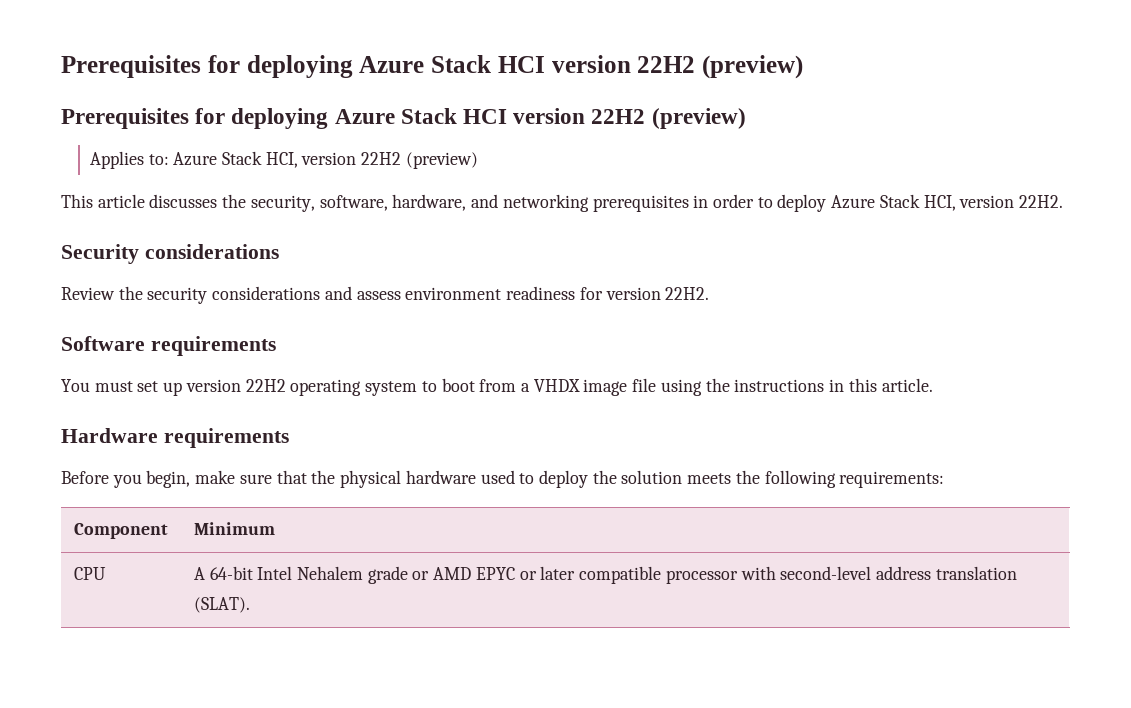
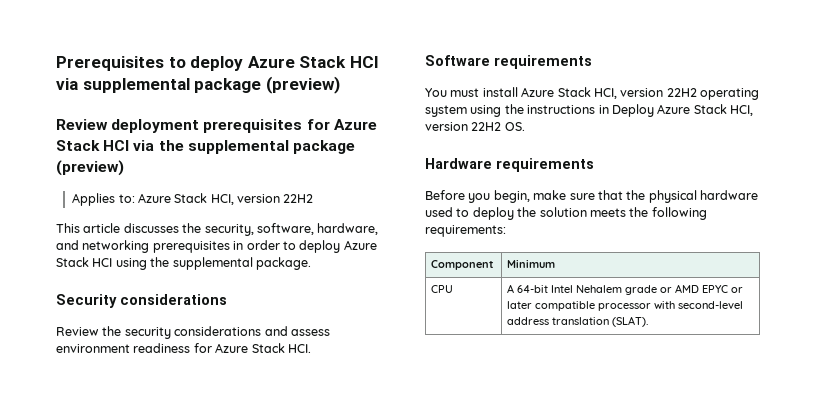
[61,55,803,79] [61,108,646,129] Prerequisites for deploying Azure Stack HCI version 22H2 (preview) // Prerequisites for deploying Azure Stack HCI version 22H2 -> [56,56,379,71] [56,76,340,94] [56,119,377,133] [56,140,355,154] Prerequisites to deploy Azure Stack HCI via supplemental package (preview) // Review deployment prerequisites for Azure Stack HCI via the supplemental package
[405,152,478,169] (preview) -> (314, 198) none
[923,195,1064,211] HCI, version 22H2. -> [92,257,311,270] HCI using the supplemental package.
[605,287,710,300] version 22H2. -> [215,343,311,353] Azure Stack HCI.
[137,378,933,396] set up version 22H2 operating system to boot from a VHDX image file using the instructions in this article. -> [482,87,759,100] [425,104,753,117] [425,122,525,131] install Azure Stack HCI, version 22H2 operating system using the instructions in Deploy Azure Stack HCI, version 22H2 OS.

